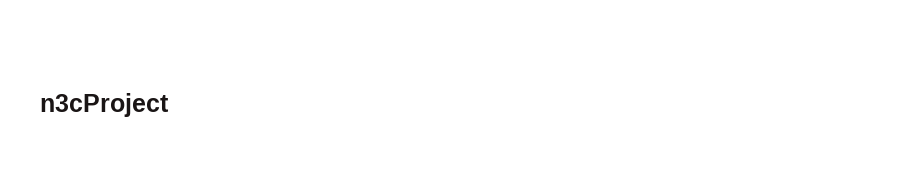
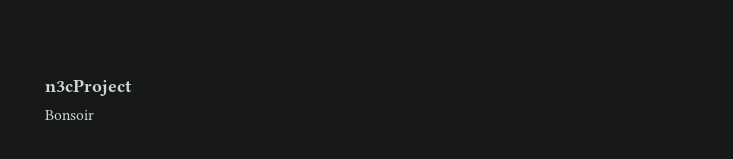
(169, 105) none -> [45,110,94,120] // Bonsoir

